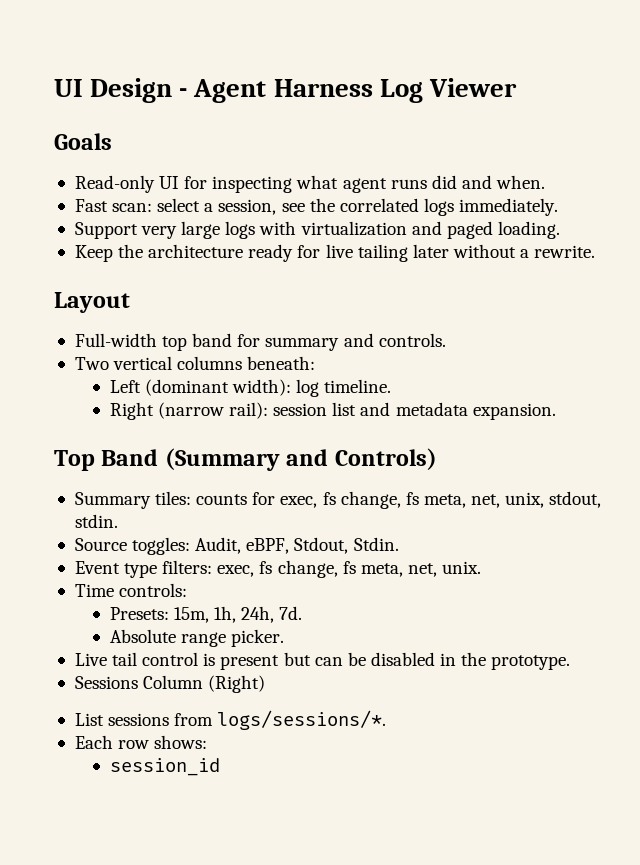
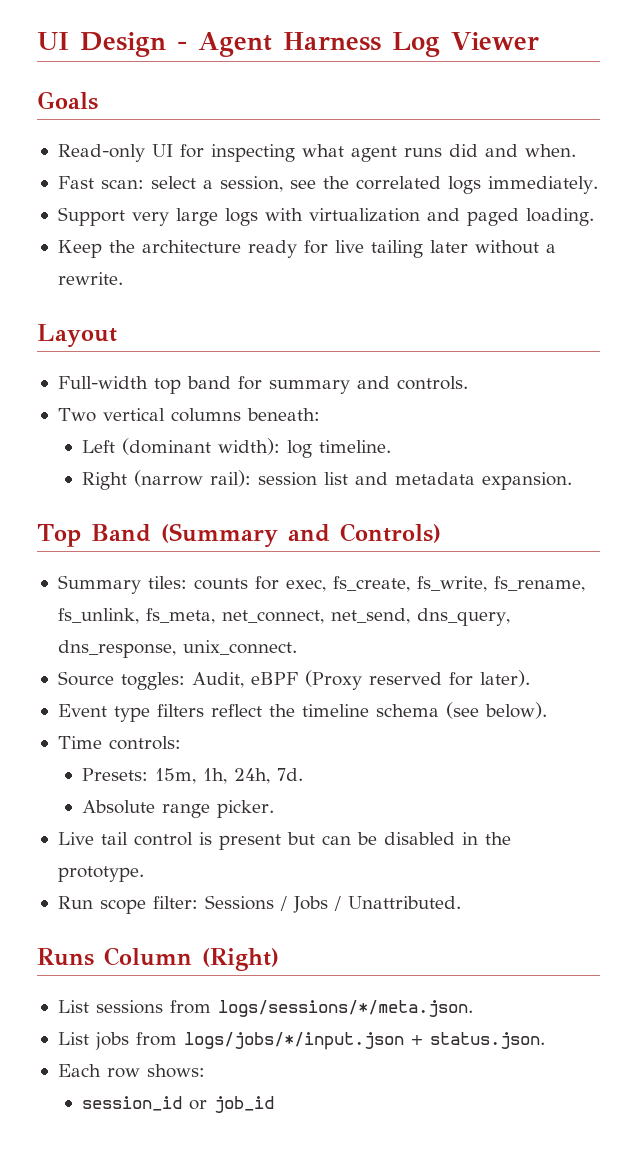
[322,491,602,509] [74,514,118,528] [74,537,399,555] [74,560,482,578] fs change, fs meta, net, unix, stdout, stdin. // Source toggles: Audit, eBPF, Stdout, Stdin. // Event type filters: exec, fs change, fs meta, net, unix. -> [332,576,585,592] [57,608,510,626] [57,640,297,658] [57,670,530,690] [57,702,547,722] fs_create, fs_write, fs_rename, fs_unlink, fs_meta, net_connect, net_send, dns_query, dns_response, unix_connect. // Source toggles: Audit, eBPF (Proxy reserved for later). // Event type filters reflect the timeline schema (see below).
[74,676,138,689] Sessions -> [57,895,461,914] [37,948,94,966] Run scope filter: Sessions / Jobs / Unattributed. // Runs
[217,710,387,730] logs/sessions/*. -> [217,1000,473,1017] [57,1032,545,1050] logs/sessions/*/meta.json. // List jobs from logs/jobs/*/input.json + status.json.
(220, 767) none -> [188,1096,274,1113] or job_id

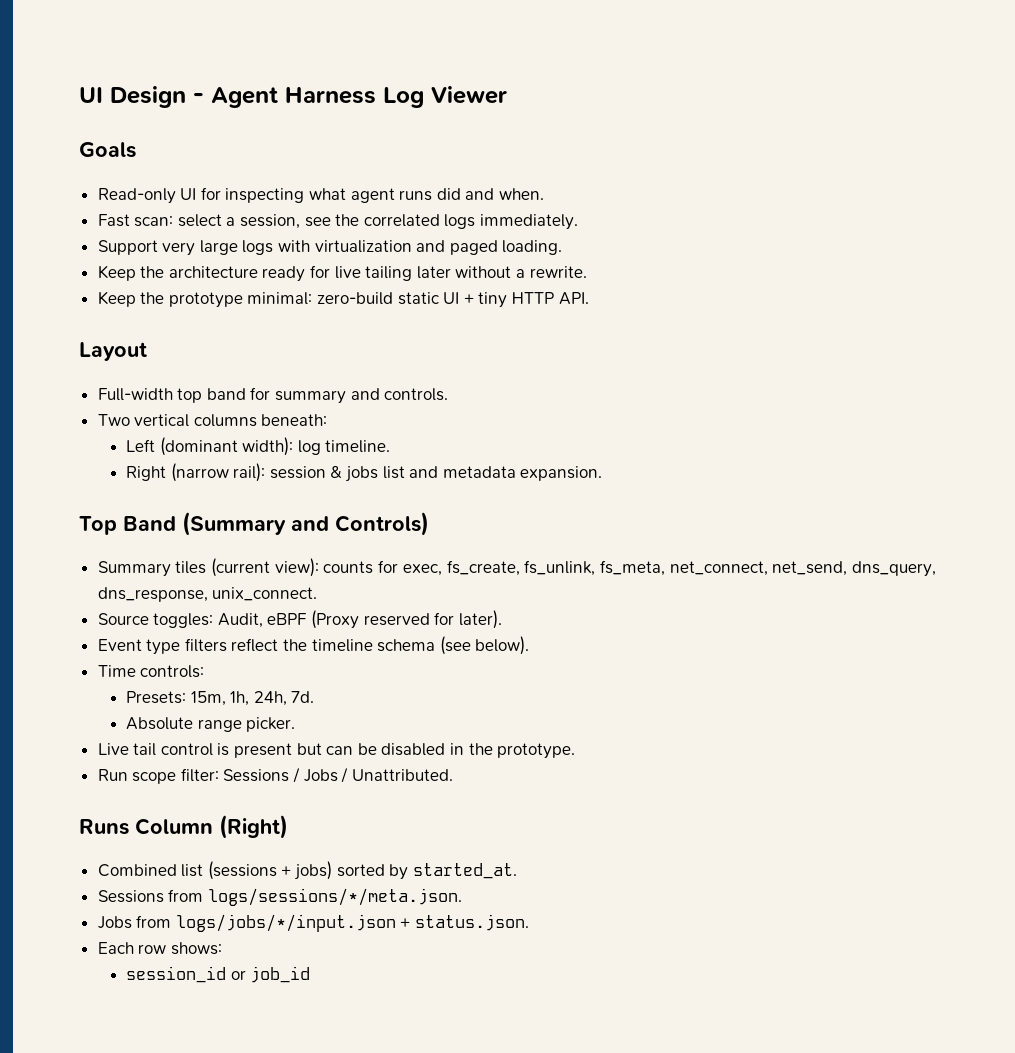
(123, 278) none -> [97,291,589,308] // Keep the prototype minimal: zero-build static UI + tiny HTTP API.
(317, 479) none -> [330,465,378,482] & jobs
[147,576,187,589] tiles: -> [175,558,319,577] tiles (current view):
[416,576,585,592] fs_write, fs_rename, -> (520, 568) none
[57,1000,163,1014] List sessions -> [97,861,517,880] [97,890,164,903] Combined list (sessions + jobs) sorted by started_at. // Sessions
[57,1032,129,1050] List jobs -> [97,916,132,929] Jobs

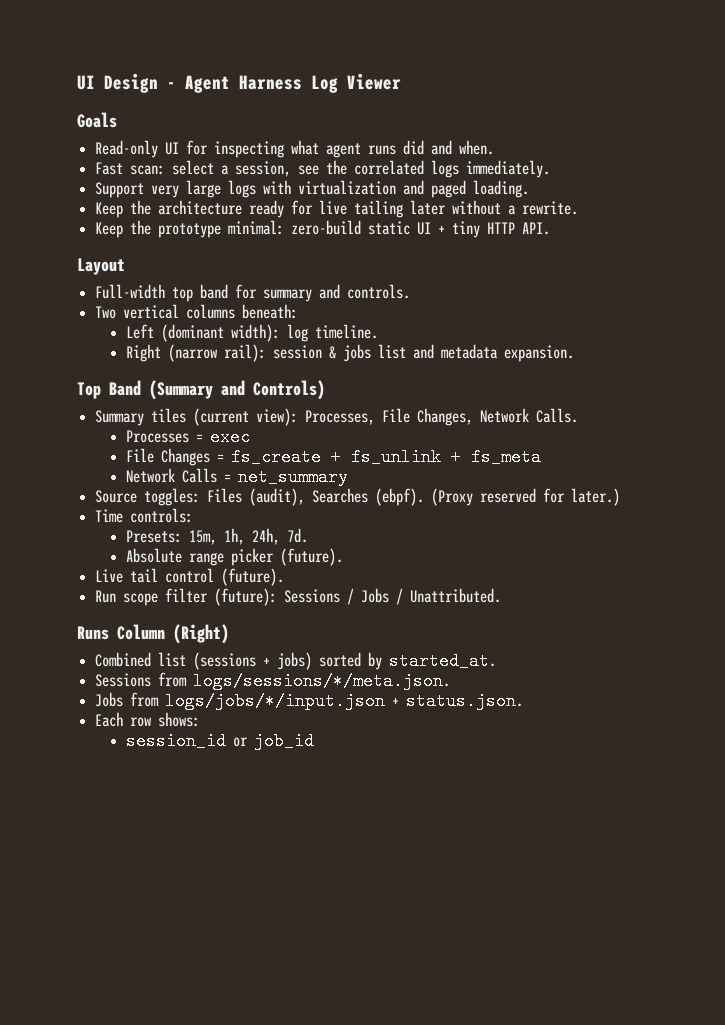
[323,560,936,577] [97,587,318,602] [97,610,502,629] [97,636,530,655] counts for exec, fs_create, fs_unlink, fs_meta, net_connect, net_send, dns_query, dns_response, unix_connect. // Source toggles: Audit, eBPF (Proxy reserved for later). // Event type filters reflect the timeline schema (see below). -> [305,408,579,426] [126,428,251,446] [126,448,542,466] [126,468,349,486] [95,488,621,506] Processes, File Changes, Network Calls. // Processes = exec // File Changes = fs_create + fs_unlink + fs_meta // Network Calls = net_summary // Source toggles: Files (audit), Searches (ebpf). (Proxy reserved for later.)
[246,717,296,732] picker. -> [231,548,344,566] picker (future).
[217,743,576,759] is present but can be disabled in the prototype. -> [221,568,285,586] (future).
[180,768,219,782] filter: -> [165,588,278,606] filter (future):

